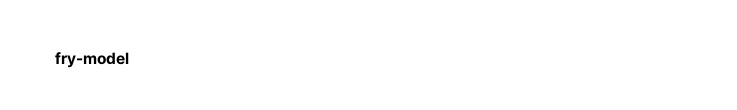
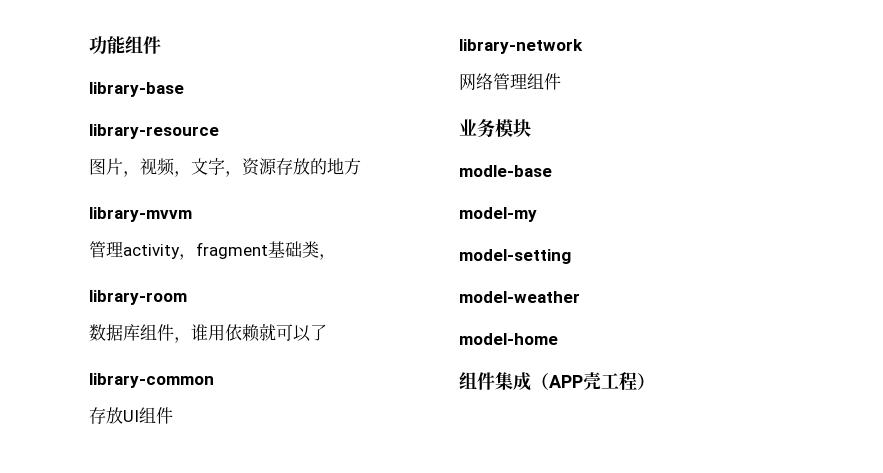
[55,52,129,68] fry-model -> [89,36,161,54] [89,82,184,97] [89,124,219,139] [89,158,361,177] [89,207,192,222] [89,241,336,260] [89,290,187,305] [89,323,327,343] [89,373,214,388] [89,407,173,424] [459,39,583,54] [459,73,561,91] [459,119,531,138] [459,165,552,177] [459,207,537,222] [459,249,571,264] [459,291,580,303] [459,333,558,345] [459,372,655,391] 功能组件 // library-base // library-resource // 图片，视频，文字，资源存放的地方 // library-mvvm // 管理activity，fragment基础类， // library-room // 数据库组件，谁用依赖就可以了 // library-common // 存放UI组件 // library-network // 网络管理组件 // 业务模块 // modle-base // model-my // model-setting // model-weather // model-home // 组件集成（APP壳工程）

